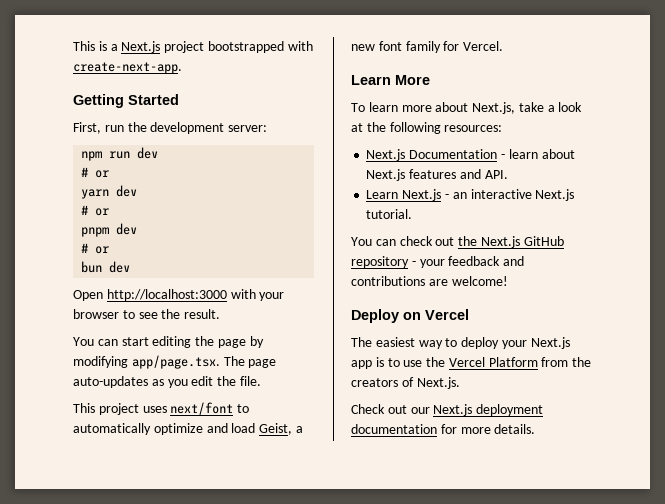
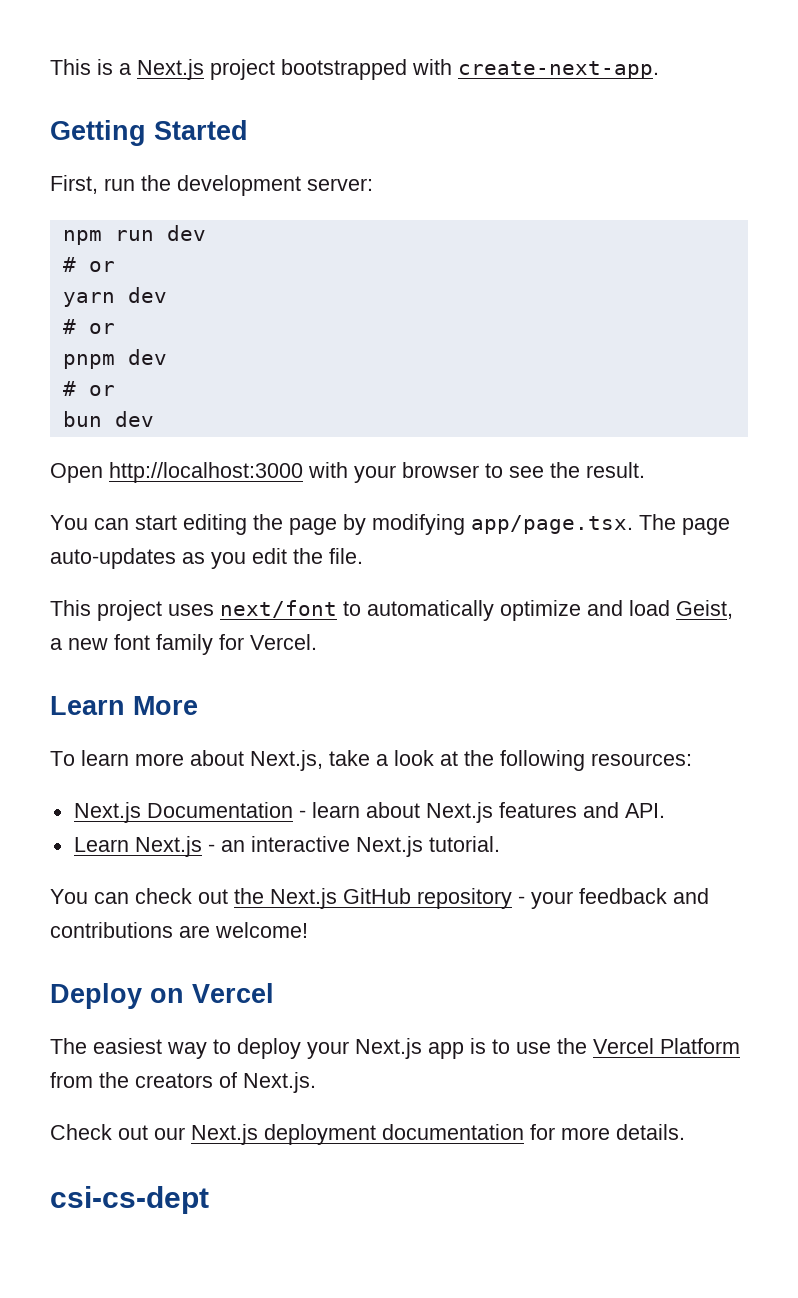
(536, 429) none -> [50,1186,209,1214] // csi-cs-dept

